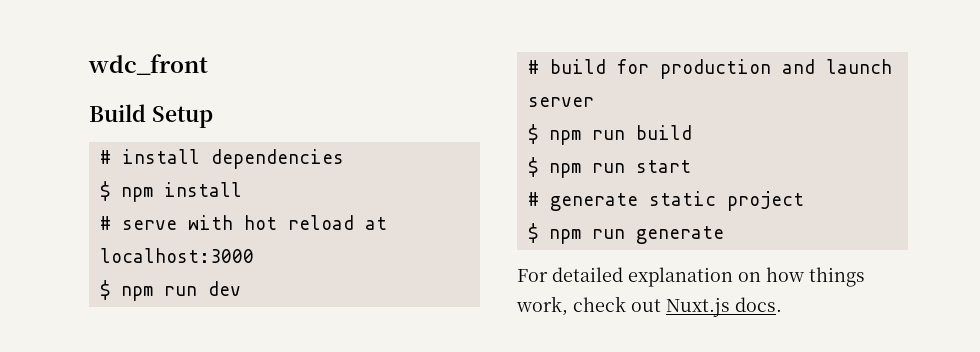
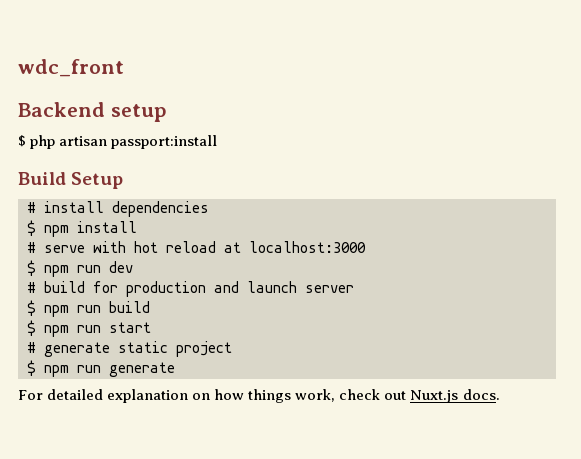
(208, 64) none -> [18,102,167,122] [18,135,218,149] // Backend setup // $ php artisan passport:install

